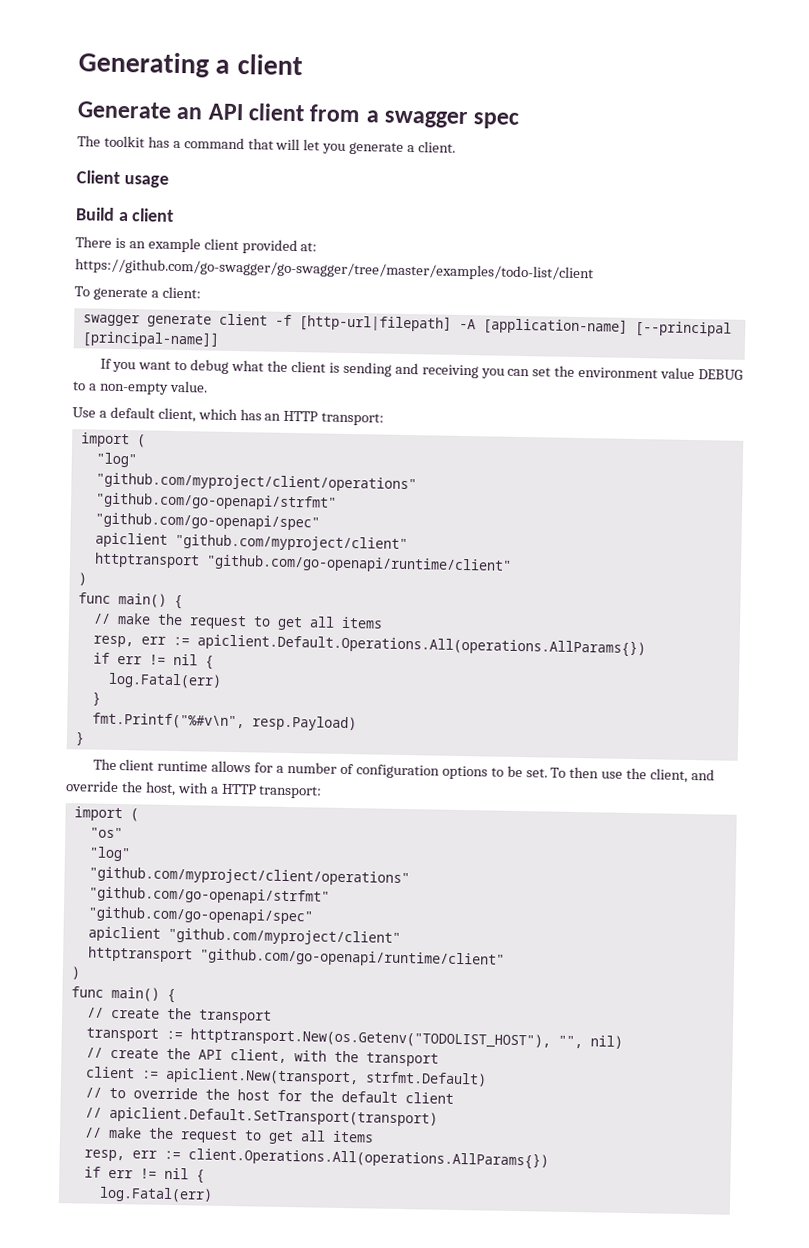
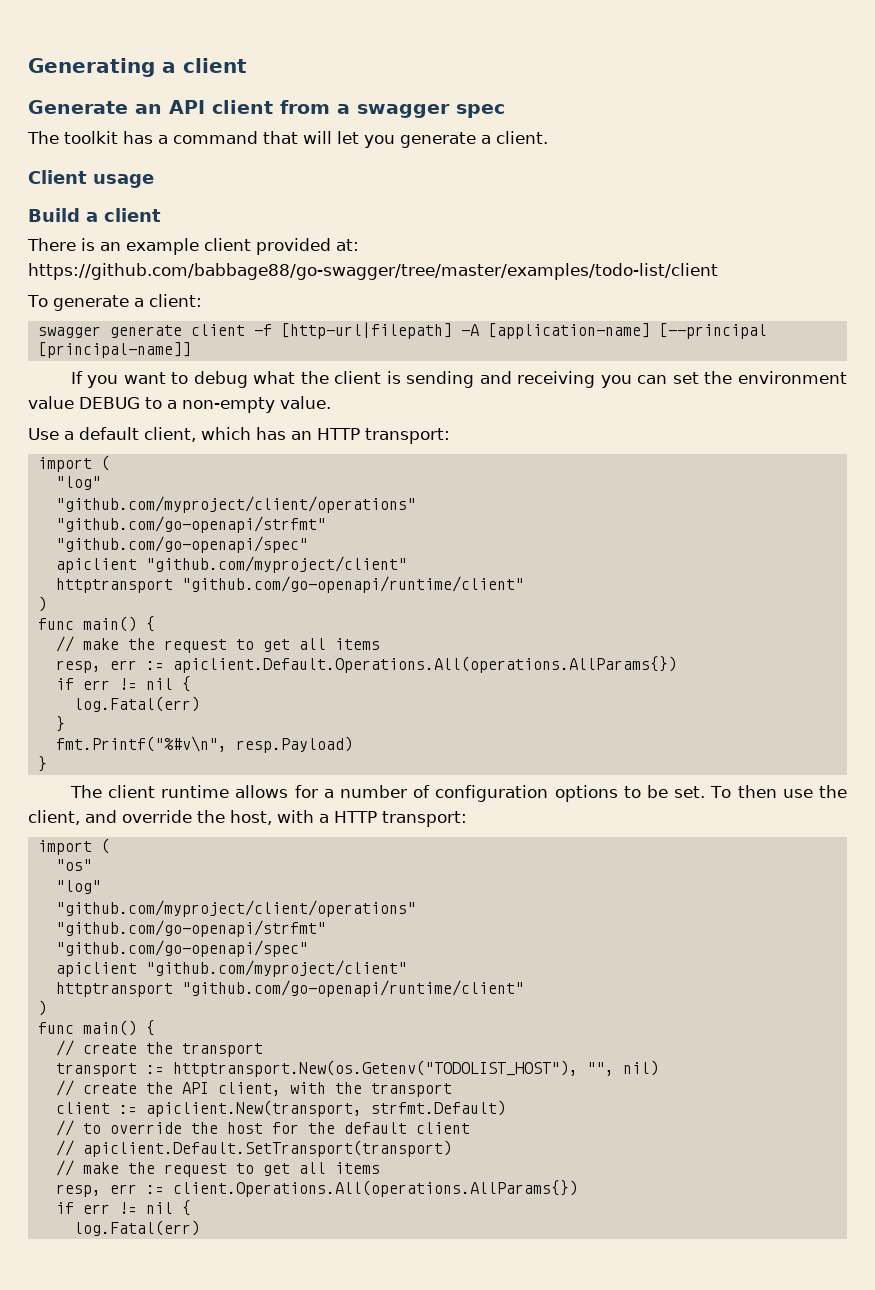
[75,258,594,282] https://github.com/go-swagger/go-swagger/tree/master/examples/todo-list/client -> [28,263,718,280] https://github.com/babbage88/go-swagger/tree/master/examples/todo-list/client

